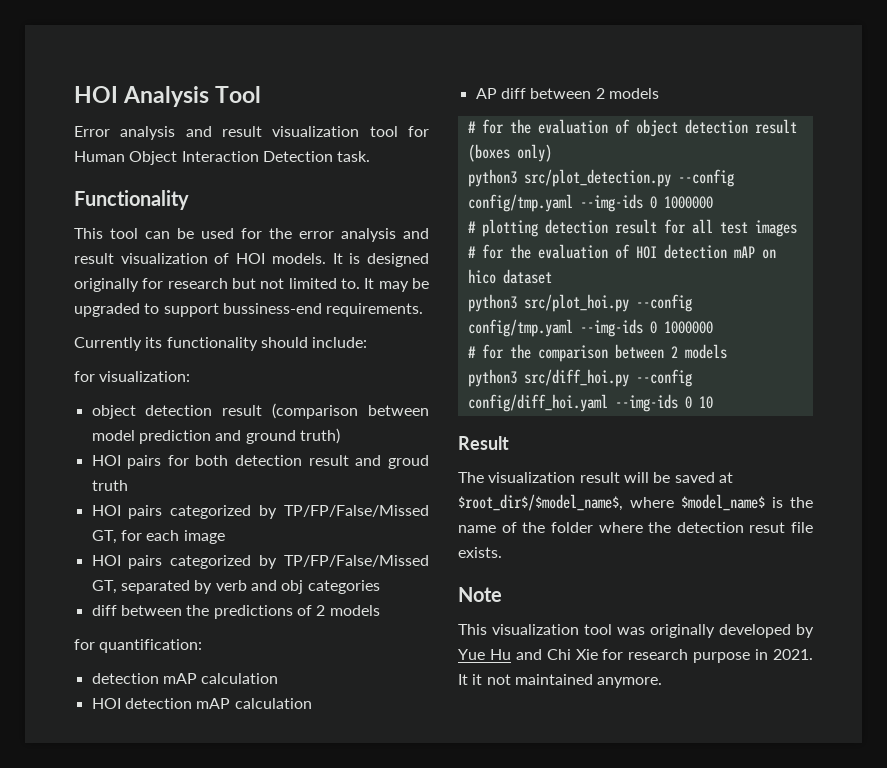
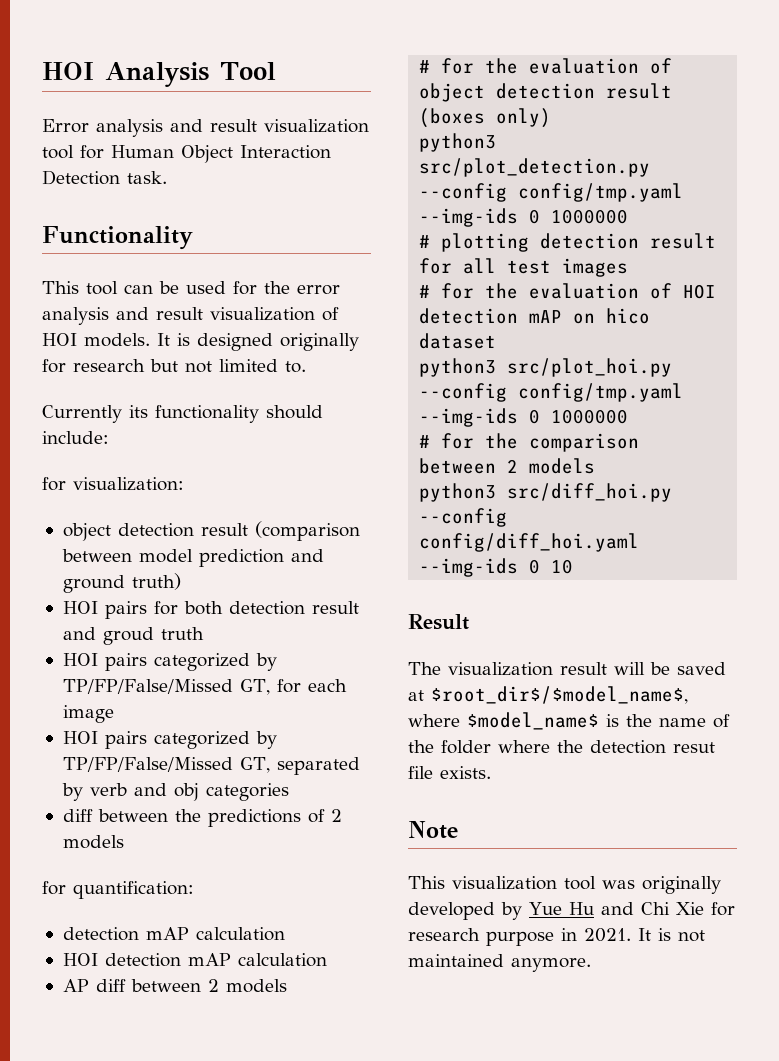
[364,278,429,292] [74,303,424,317] It may be upgraded to support bussiness-end requirements. -> (306, 367) none
[472,674,483,685] it -> [658,928,671,941] is

